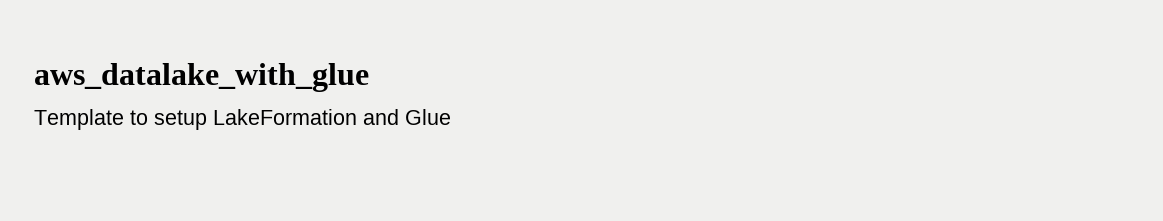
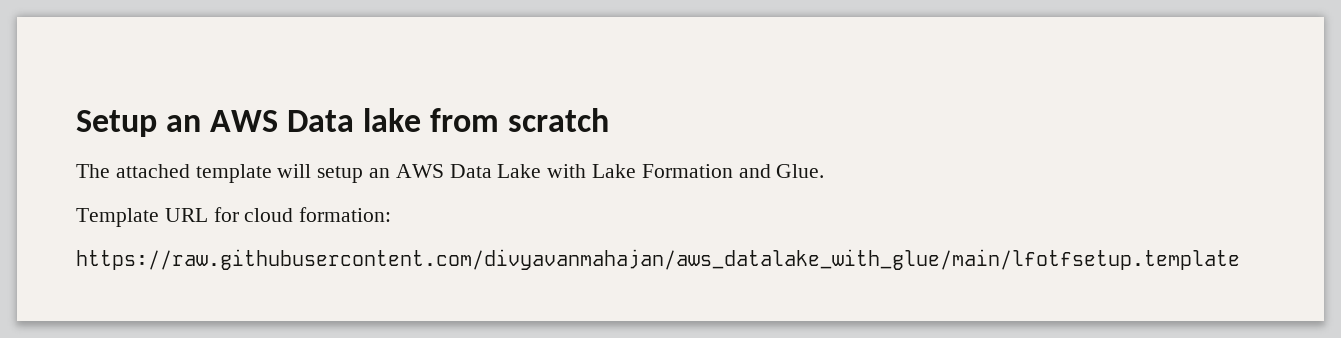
[34,63,369,92] [34,109,451,130] aws_datalake_with_glue // Template to setup LakeFormation and Glue -> [76,108,610,137] [76,164,825,183] [76,207,392,227] [76,249,1240,270] Setup an AWS Data lake from scratch // The attached template will setup an AWS Data Lake with Lake Formation and Glue. // Template URL for cloud formation: // https://raw.githubusercontent.com/divyavanmahajan/aws_datalake_with_glue/main/lfotfsetup.template

